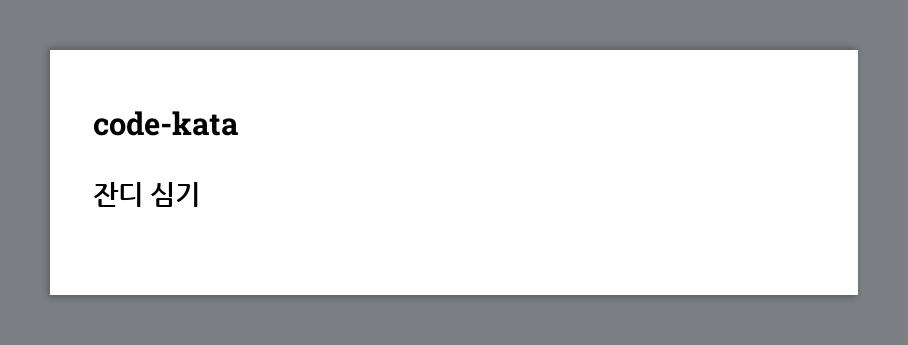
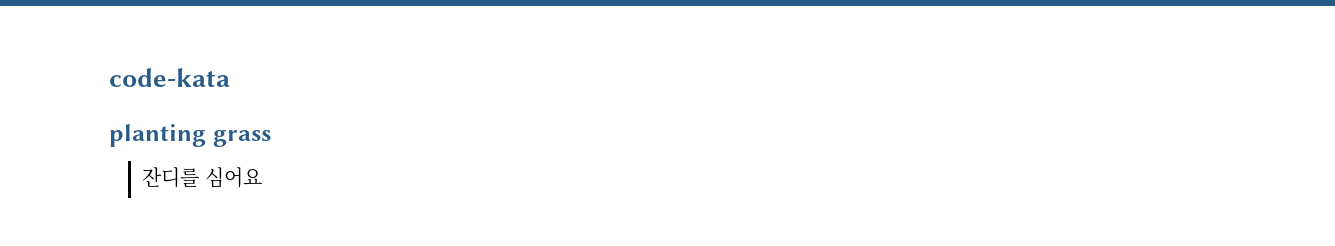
[93,182,201,207] 잔디 심기 -> [109,124,271,147] [142,167,262,188] planting grass // 잔디를 심어요

